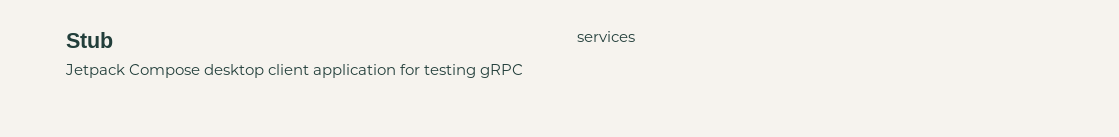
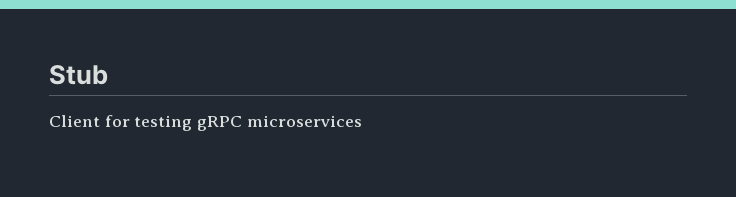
[65,64,397,78] Jetpack Compose desktop client application -> [49,115,100,127] Client
[577,31,635,42] services -> [246,115,362,127] microservices

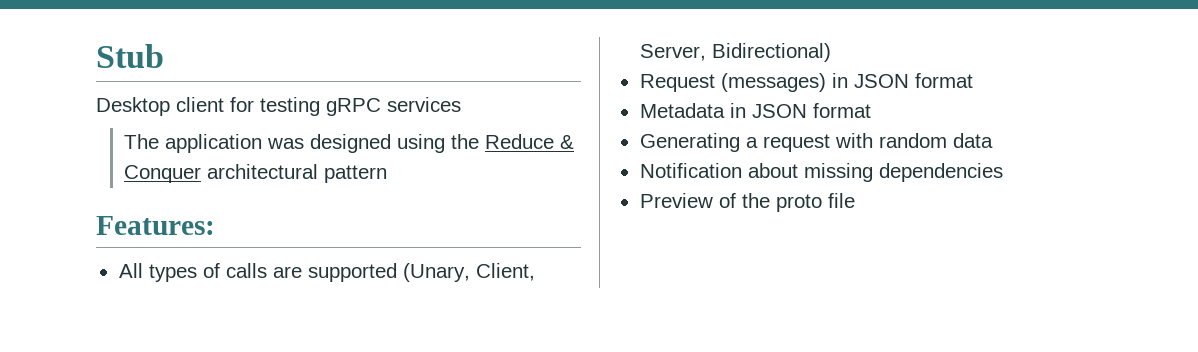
[49,115,100,127] Client -> [96,97,224,116] Desktop client
[246,115,362,127] microservices -> [387,97,461,112] [124,134,575,153] [124,164,388,183] [96,216,215,235] [118,263,535,282] [639,43,831,62] [639,73,973,92] [639,103,871,118] [639,133,993,152] [639,163,1003,182] [639,193,855,212] services // The application was designed using the Reduce & Conquer architectural pattern // Features: // All types of calls are supported (Unary, Client, Server, Bidirectional) // Request (messages) in JSON format // Metadata in JSON format // Generating a request with random data // Notification about missing dependencies // Preview of the proto file

